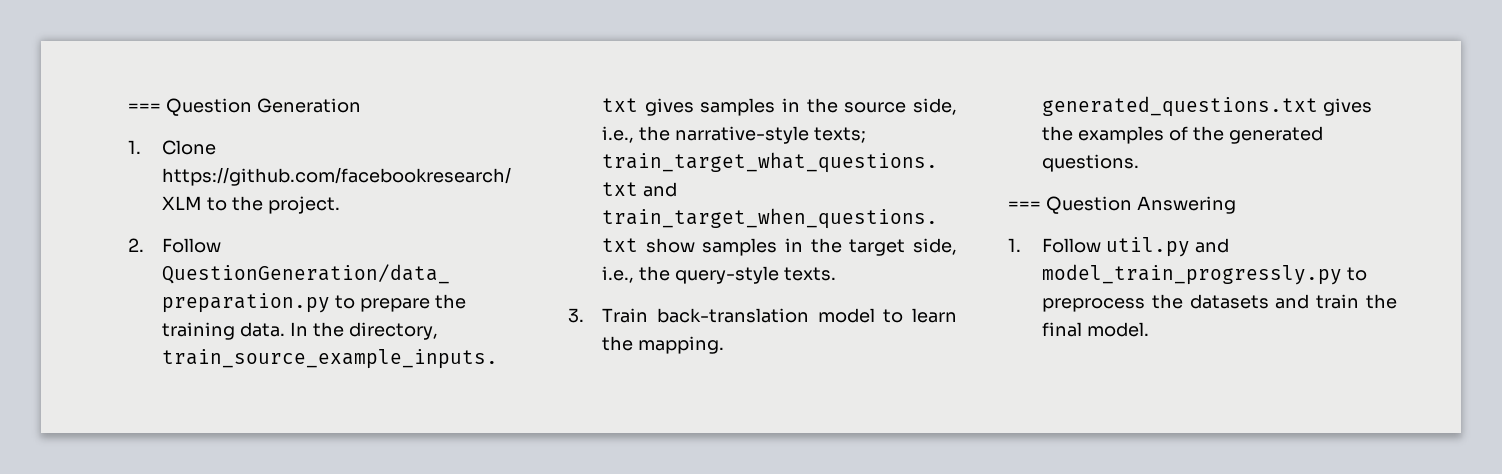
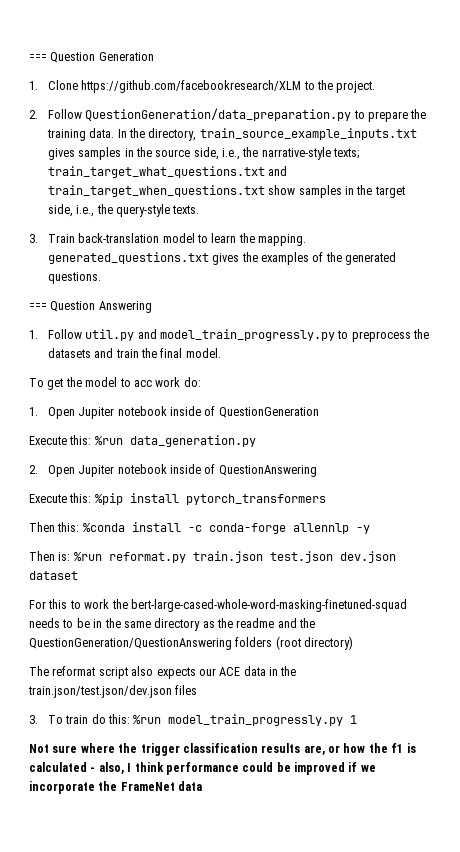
(1149, 329) none -> [29,377,201,390] [29,406,319,419] [29,435,256,447] [29,464,317,477] [29,493,326,505] [29,522,370,534] [29,551,396,563] [29,571,78,580] [29,599,407,612] [29,618,316,631] [29,636,354,650] [29,666,297,679] [28,685,198,698] [29,714,358,726] [29,743,416,756] [29,762,376,775] [29,781,203,794] // To get the model to acc work do: // 1. Open Jupiter notebook inside of QuestionGeneration // Execute this: %run data_generation.py // 2. Open Jupiter notebook inside of QuestionAnswering // Execute this: %pip install pytorch_transformers // Then this: %conda install -c conda-forge allennlp -y // Then is: %run reformat.py train.json test.json dev.json dataset // For this to work the bert-large-cased-whole-word-masking-finetuned-squad needs to be in the same directory as the readme and the QuestionGeneration/QuestionAnswering folders (root directory) // The reformat script also expects our ACE data in the train.json/test.json/dev.json files // 3. To train do this: %run model_train_progressly.py 1 // Not sure where the trigger classification results are, or how the f1 is calculated - also, I think performance could be improved if we incorporate the FrameNet data

